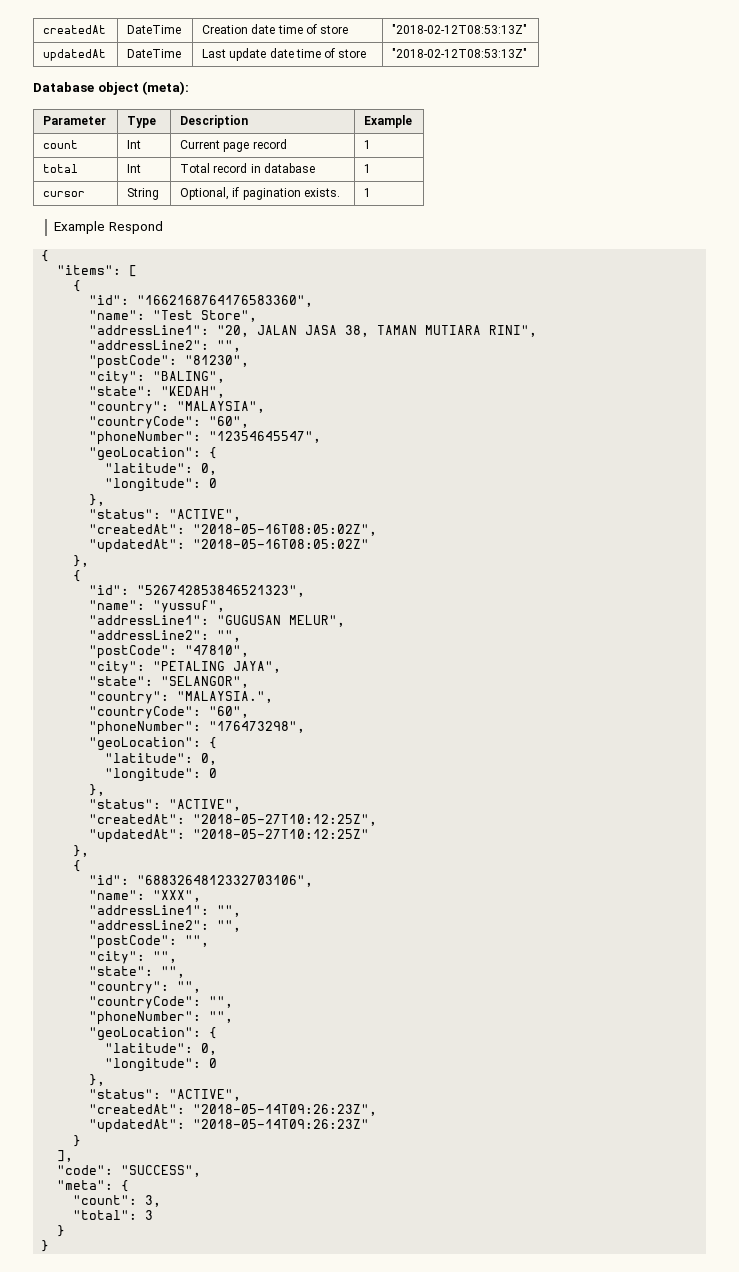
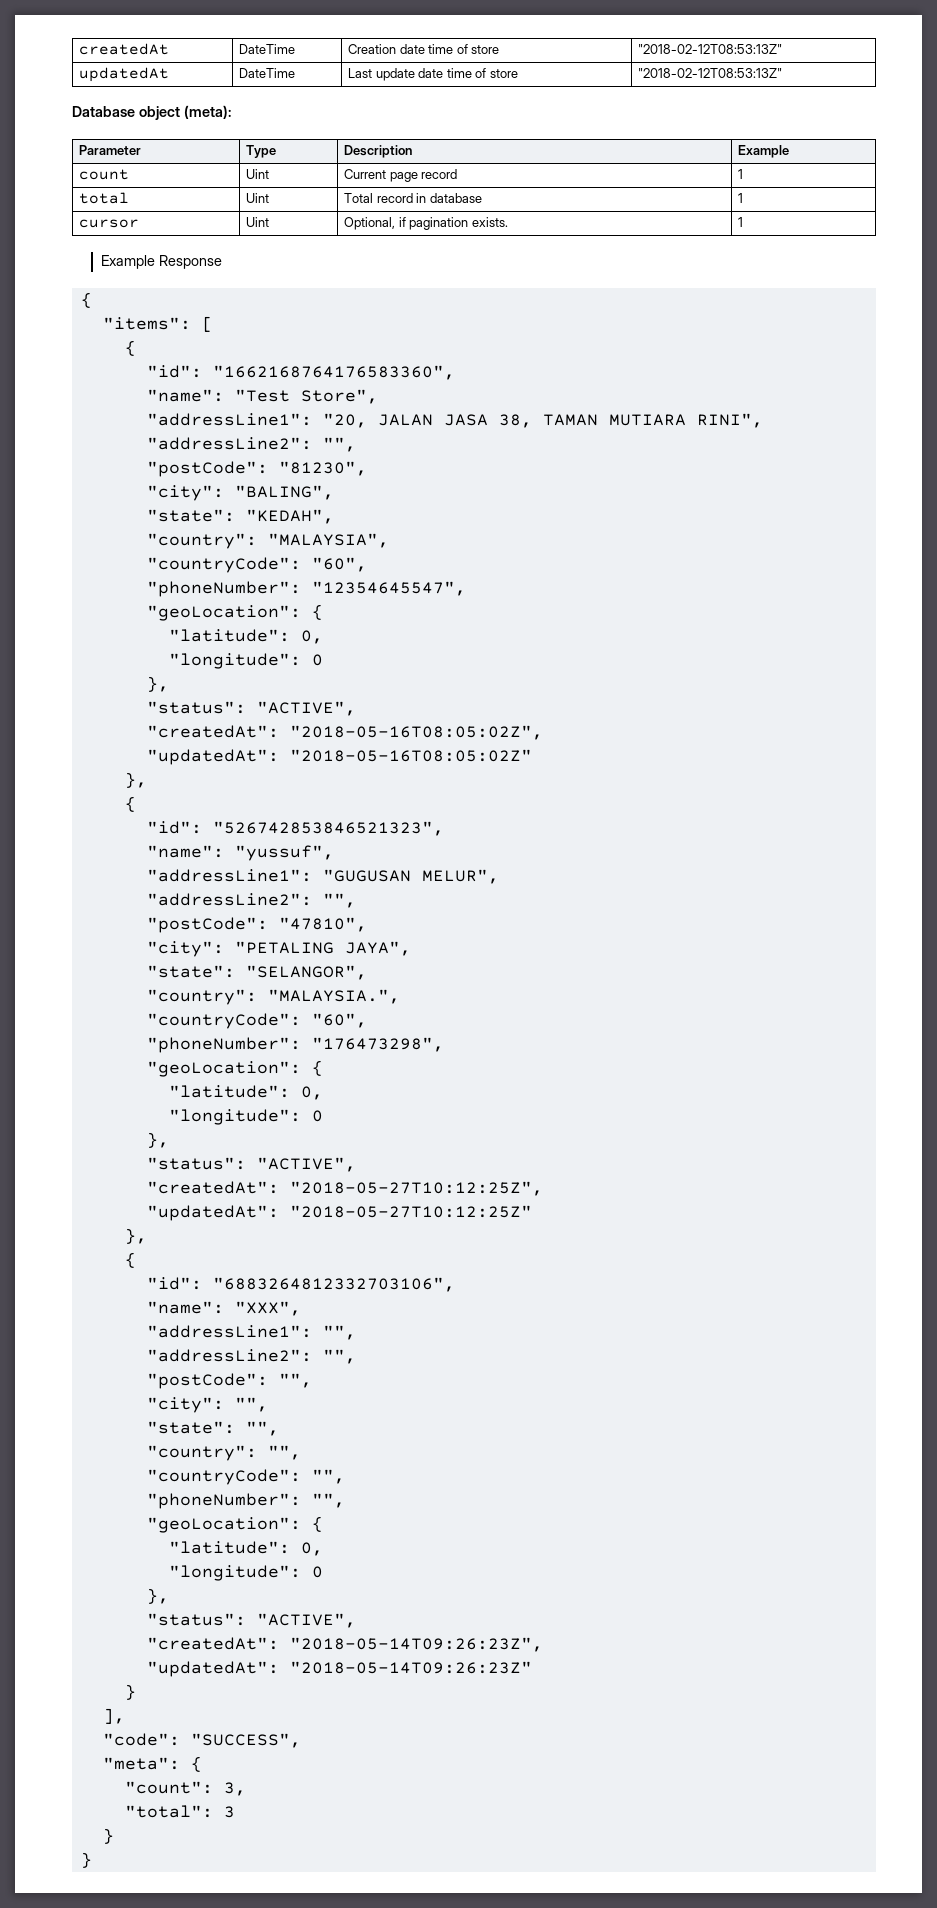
[127,140,142,149] Int -> [246,169,270,179] Uint
[127,164,142,173] Int -> [246,193,270,203] Uint
[127,188,160,200] String -> [246,217,270,227] Uint
[108,221,163,234] Respond -> [158,255,222,269] Response

